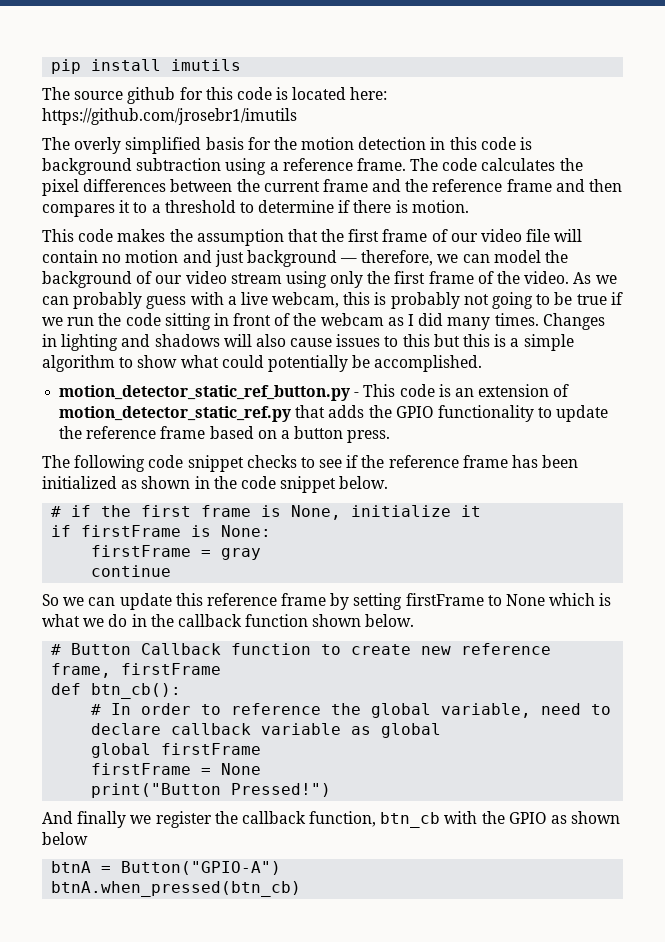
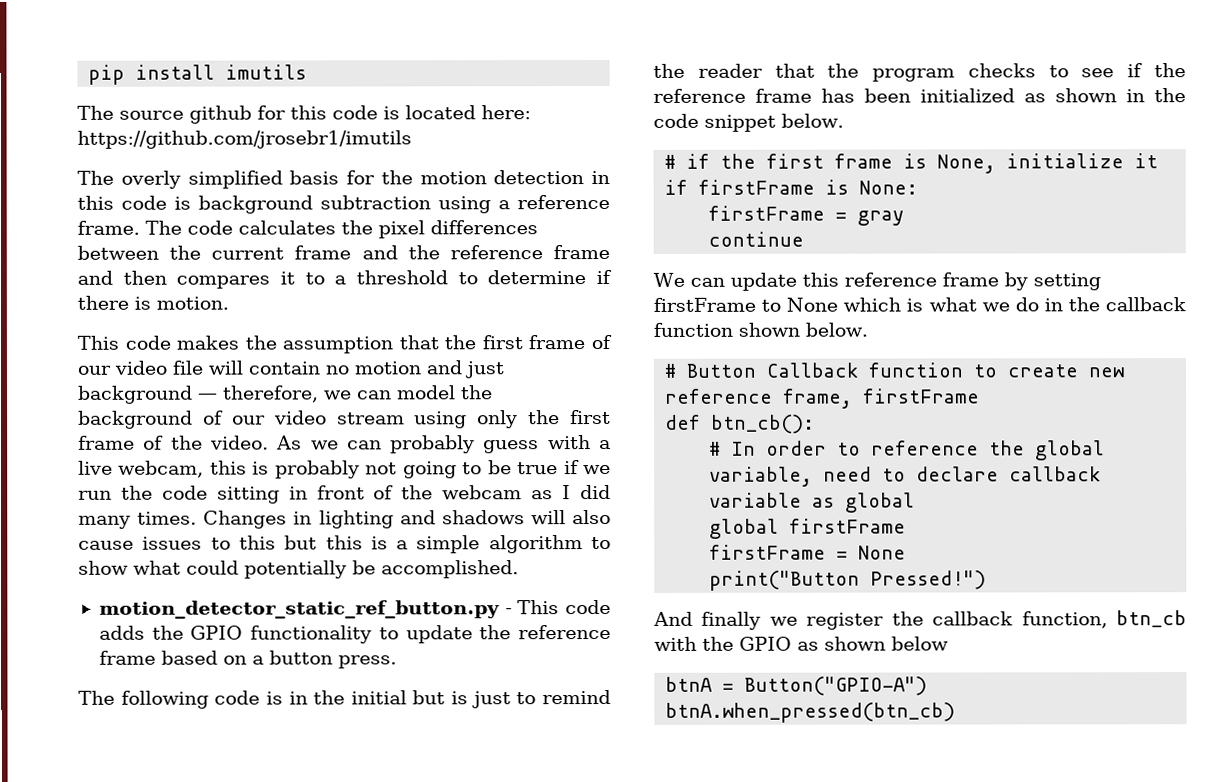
[438,384,570,397] [59,405,326,422] is an extension of motion_detector_static_ref.py that -> (611, 607) none
[187,455,244,472] snippet -> [265,690,611,709] [653,63,956,82] is in the initial but is just to remind the reader that the program
[42,594,85,606] So we -> [653,272,685,287] We

